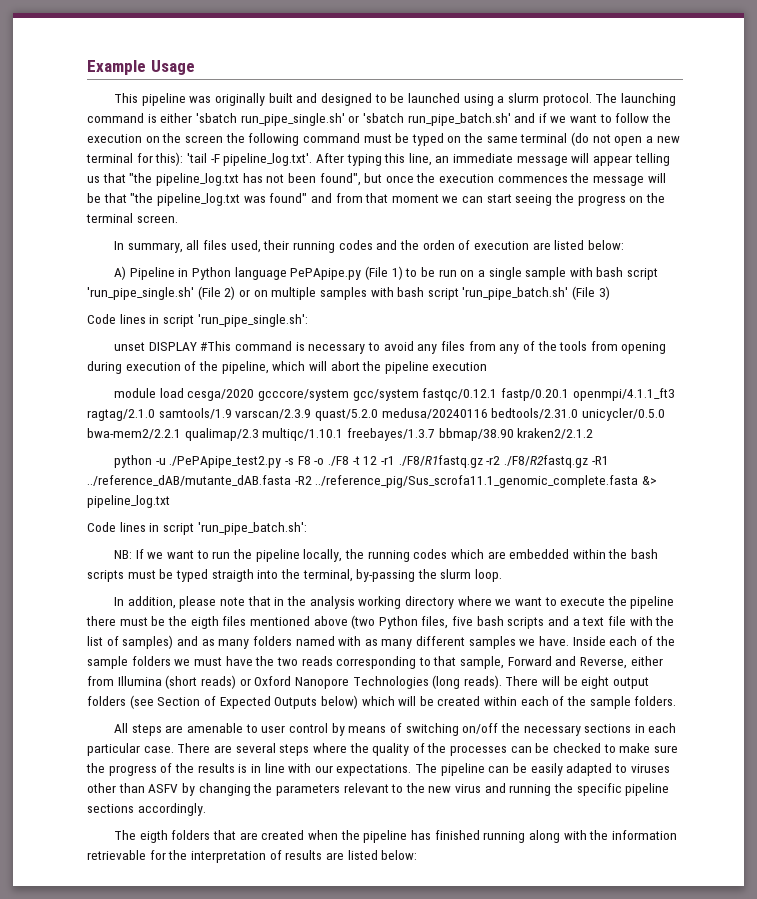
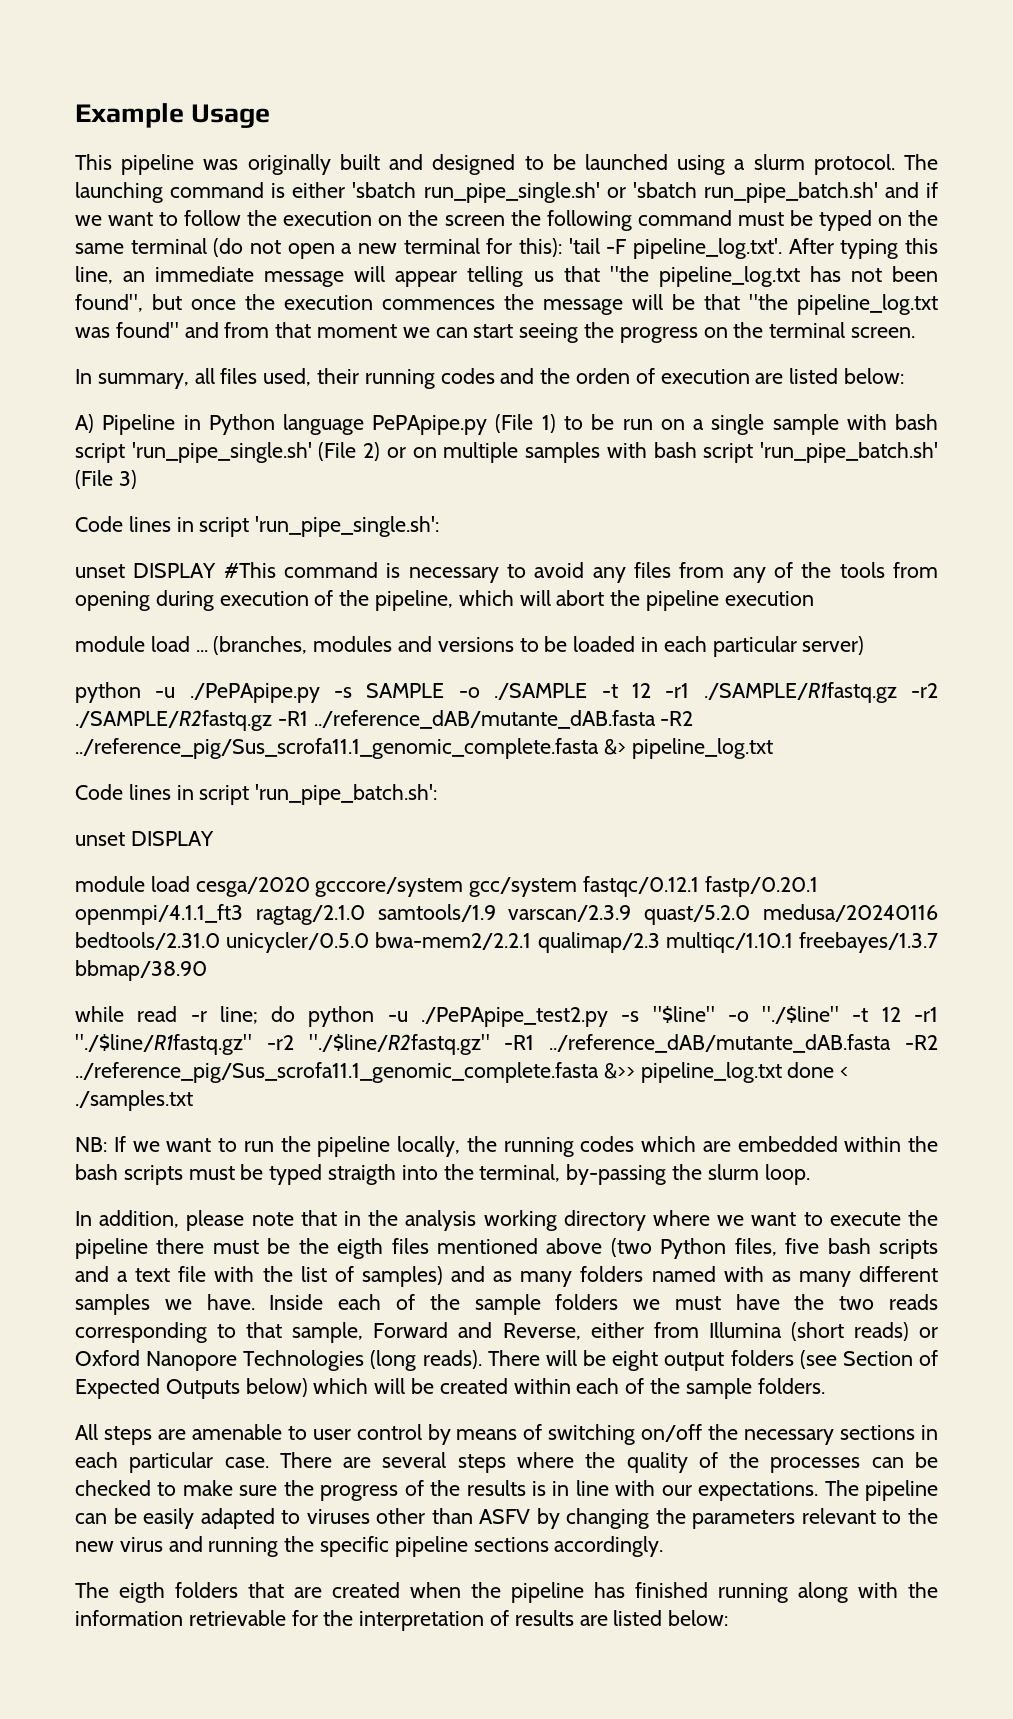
(488, 366) none -> [75,636,865,657] [75,682,939,703] [75,710,694,731] [75,738,773,759] [75,784,438,805] [75,831,214,846] // module load ... (branches, modules and versions to be loaded in each particular server) // python -u ./PePApipe.py -s SAMPLE -o ./SAMPLE -t 12 -r1 ./SAMPLE/R1fastq.gz -r2 ./SAMPLE/R2fastq.gz -R1 ../reference_dAB/mutante_dAB.fasta -R2 ../reference_pig/Sus_scrofa11.1_genomic_complete.fasta &> pipeline_log.txt // Code lines in script 'run_pipe_batch.sh': // unset DISPLAY
[517,428,594,439] [114,455,609,468] [87,475,657,488] [87,495,170,508] [87,522,307,535] kraken2/2.1.2 // python -u ./PePApipe_test2.py -s F8 -o ./F8 -t 12 -r1 ./F8/R1fastq.gz -r2 ./F8/R2fastq.gz -R1 ../reference_dAB/mutante_dAB.fasta -R2 ../reference_pig/Sus_scrofa11.1_genomic_complete.fasta &> pipeline_log.txt // Code lines in script 'run_pipe_batch.sh': -> [75,1006,939,1027] [75,1034,938,1055] [75,1062,850,1083] [75,1090,193,1111] // while read -r line; do python -u ./PePApipe_test2.py -s "$line" -o "./$line" -t 12 -r1 "./$line/R1fastq.gz" -r2 "./$line/R2fastq.gz" -R1 ../reference_dAB/mutante_dAB.fasta -R2 ../reference_pig/Sus_scrofa11.1_genomic_complete.fasta &>> pipeline_log.txt done < ./samples.txt

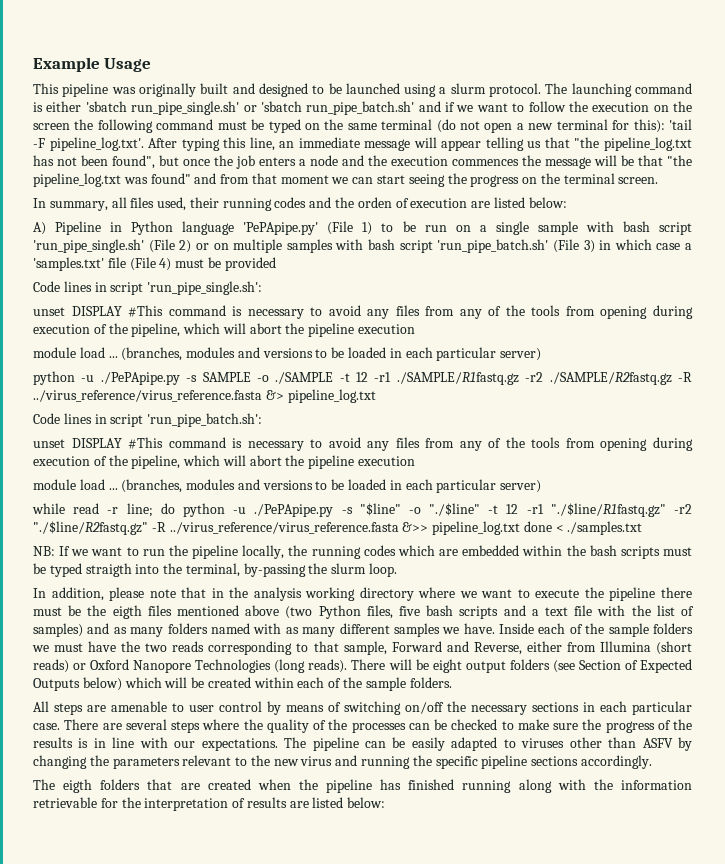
(275, 302) none -> [236,155,387,169] job enters a node and the
[372,415,488,435] PePApipe.py -> [243,222,319,235] 'PePApipe.py'
(137, 479) none -> [599,239,692,250] [33,257,276,271] in which case a 'samples.txt' file (File 4) must be provided
[277,710,694,729] [75,738,599,759] -R1 ../reference_dAB/mutante_dAB.fasta -R2 ../reference_pig/Sus_scrofa11.1_genomic_complete.fasta -> [677,372,692,382] [33,390,262,402] -R ../virus_reference/virus_reference.fasta
[75,876,818,897] [75,904,938,925] [75,932,938,953] [75,960,207,981] // module load cesga/2020 gcccore/system gcc/system fastqc/0.12.1 fastp/0.20.1 openmpi/4.1.1_ft3 ragtag/2.1.0 samtools/1.9 varscan/2.3.9 quast/5.2.0 medusa/20240116 bedtools/2.31.0 unicycler/0.5.0 bwa-mem2/2.2.1 qualimap/2.3 multiqc/1.10.1 freebayes/1.3.7 bbmap/38.90 -> [128,437,693,451] [33,455,416,469] [33,479,542,493] #This command is necessary to avoid any files from any of the tools from opening during execution of the pipeline, which will abort the pipeline execution // module load ... (branches, modules and versions to be loaded in each particular server)
[421,1007,609,1027] ./PePApipe_test2.py -> [254,504,334,517] ./PePApipe.py
[504,1034,938,1053] [75,1062,599,1083] -R1 ../reference_dAB/mutante_dAB.fasta -R2 ../reference_pig/Sus_scrofa11.1_genomic_complete.fasta -> [151,522,399,534] -R ../virus_reference/virus_reference.fasta

